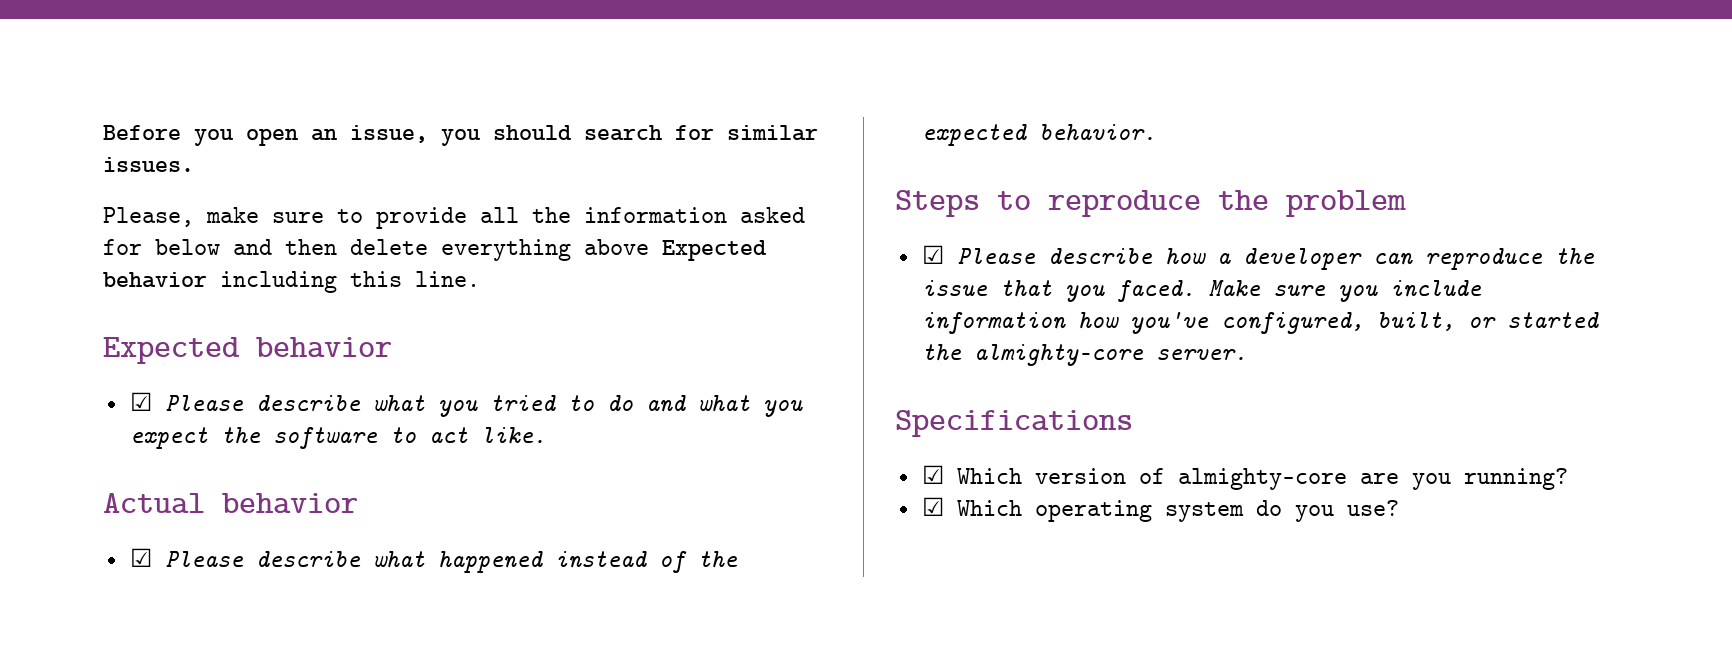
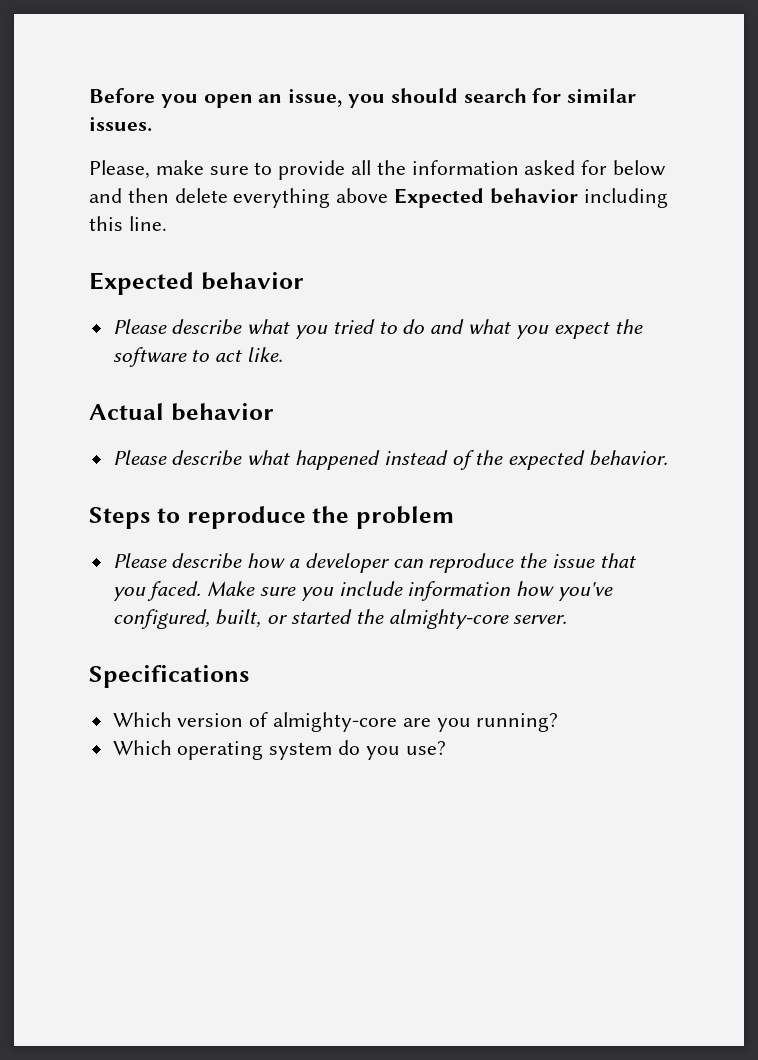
[129,392,152,411] ☑ -> (304, 281) none
[129,548,152,567] ☑ -> (274, 412) none
[921,245,944,264] ☑ -> (454, 517) none
[921,465,944,484] ☑ -> (249, 676) none
[921,497,944,516] ☑ -> (559, 722) none

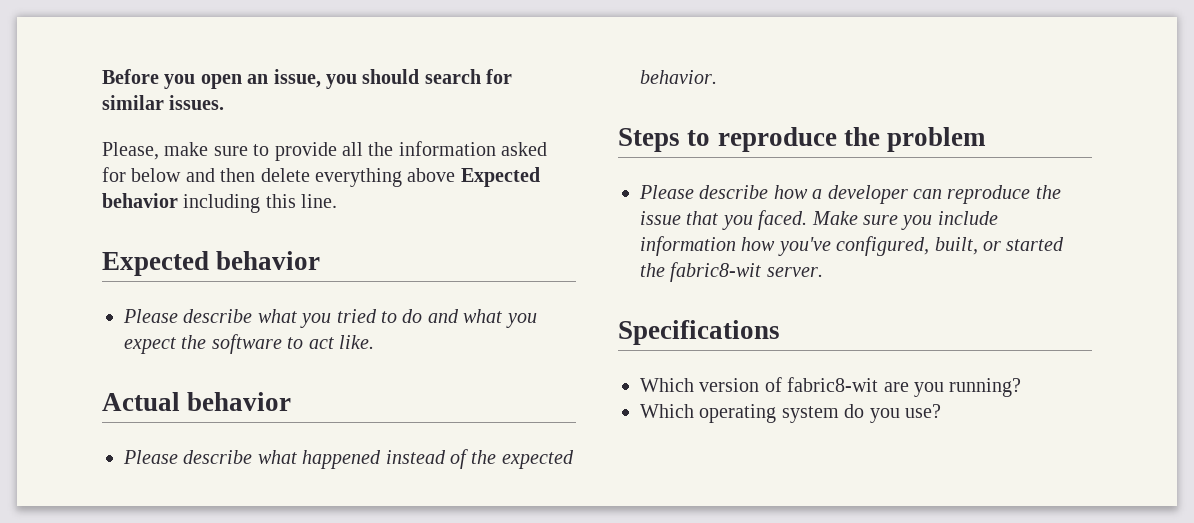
[388,609,509,629] almighty-core -> [670,262,762,282] fabric8-wit
[273,712,398,732] almighty-core -> [787,377,879,392] fabric8-wit

